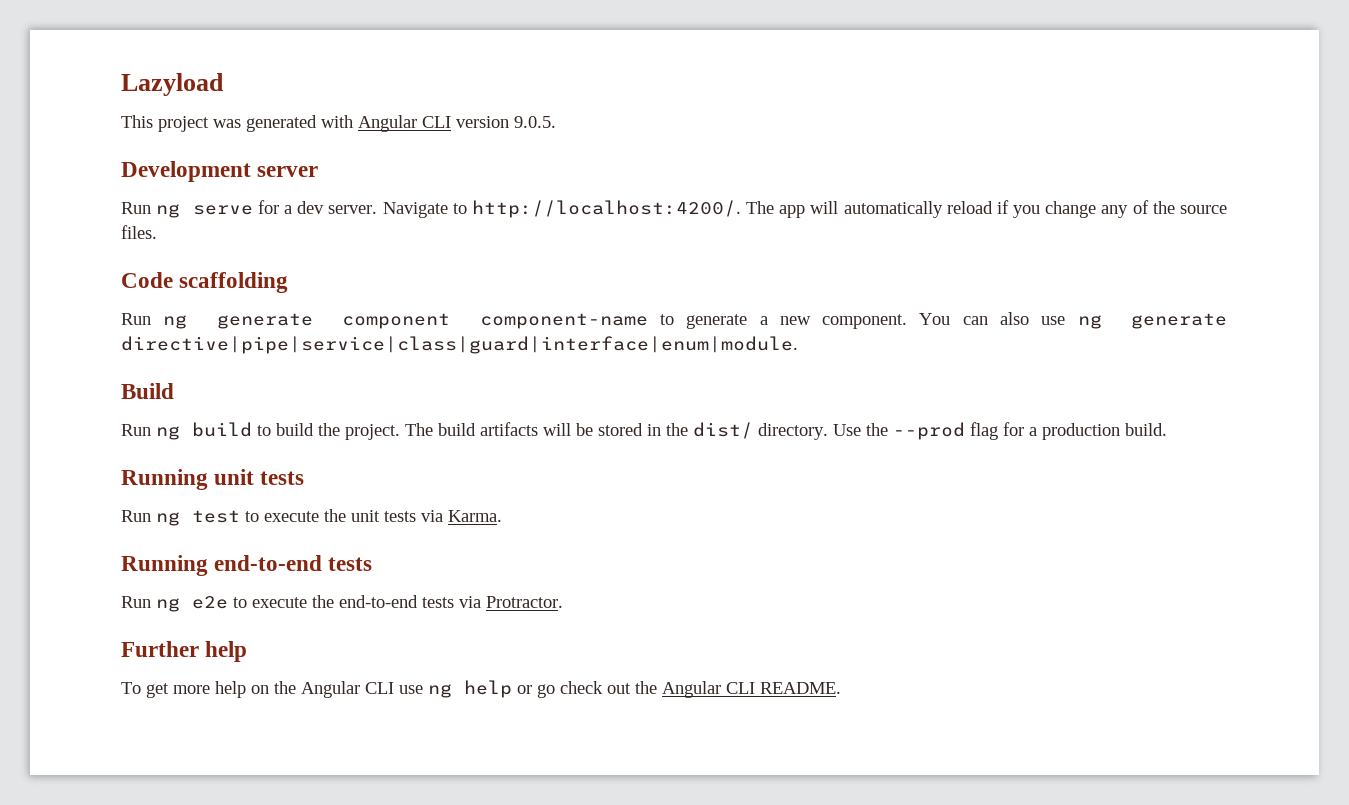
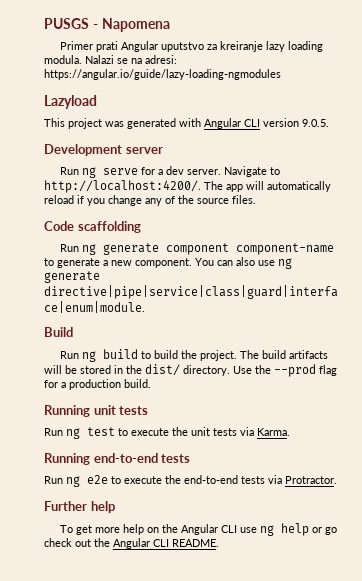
(121, 84) none -> [44,18,170,32] [59,41,323,52] [44,55,177,64] [44,69,281,80] PUSGS - Napomena // Primer prati Angular uputstvo za kreiranje lazy loading modula. Nalazi se na adresi: https://angular.io/guide/lazy-loading-ngmodules //

